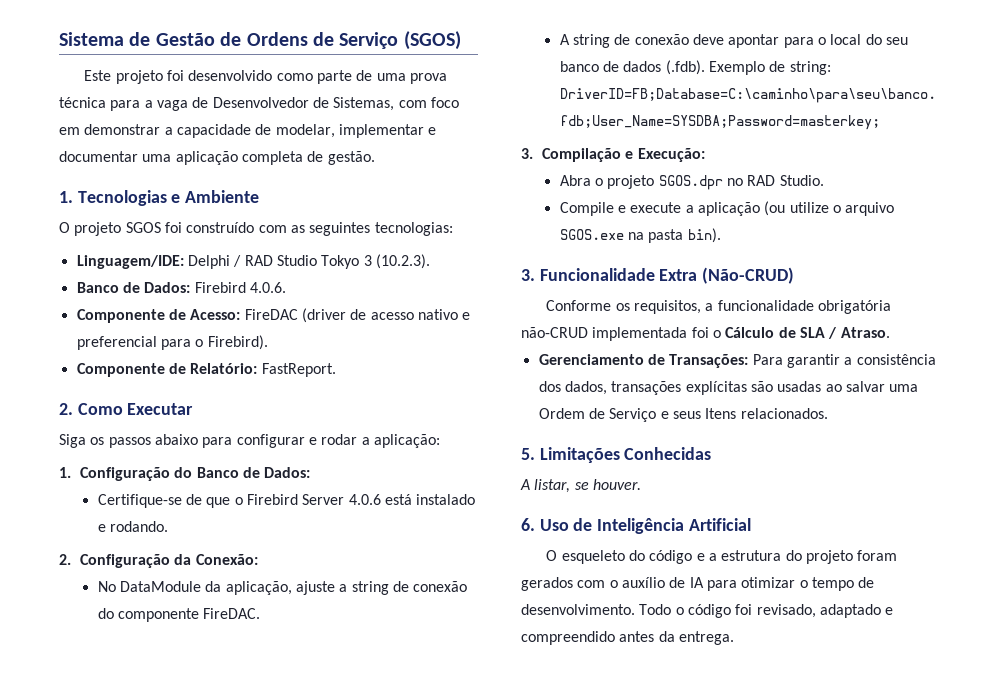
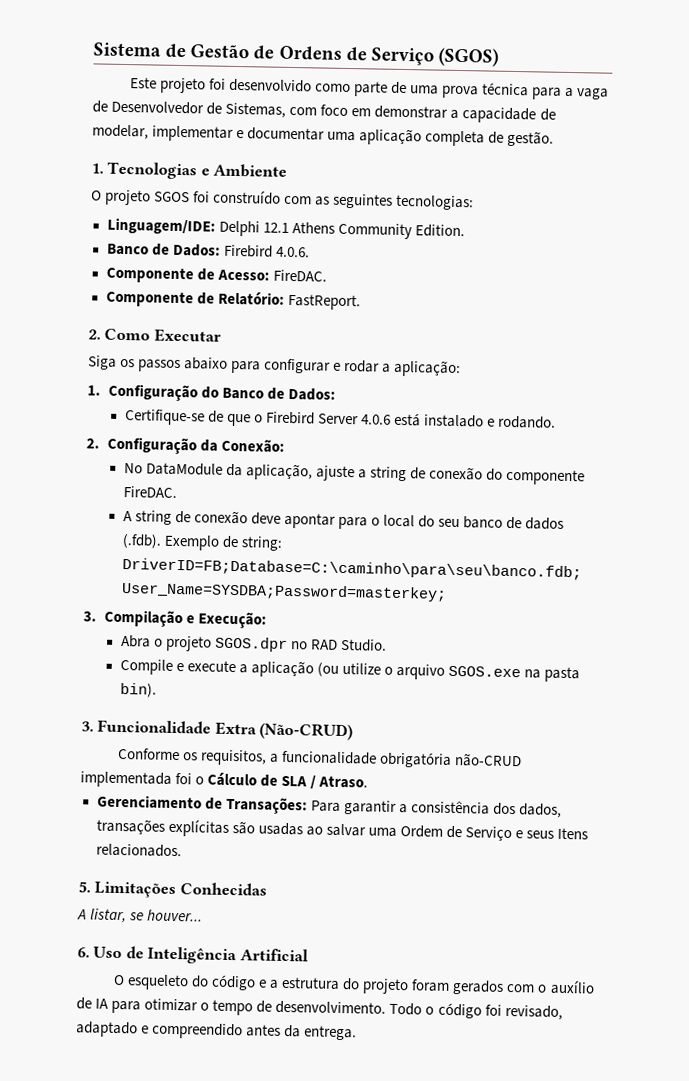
[233,254,430,269] / RAD Studio Tokyo 3 (10.2.3). -> [262,221,465,240] 12.1 Athens Community Edition.
[244,308,471,323] [76,335,268,350] FireDAC (driver de acesso nativo e preferencial para o Firebird). -> [272,269,327,282] FireDAC.
[592,479,641,490] houver. -> [147,909,204,922] houver...

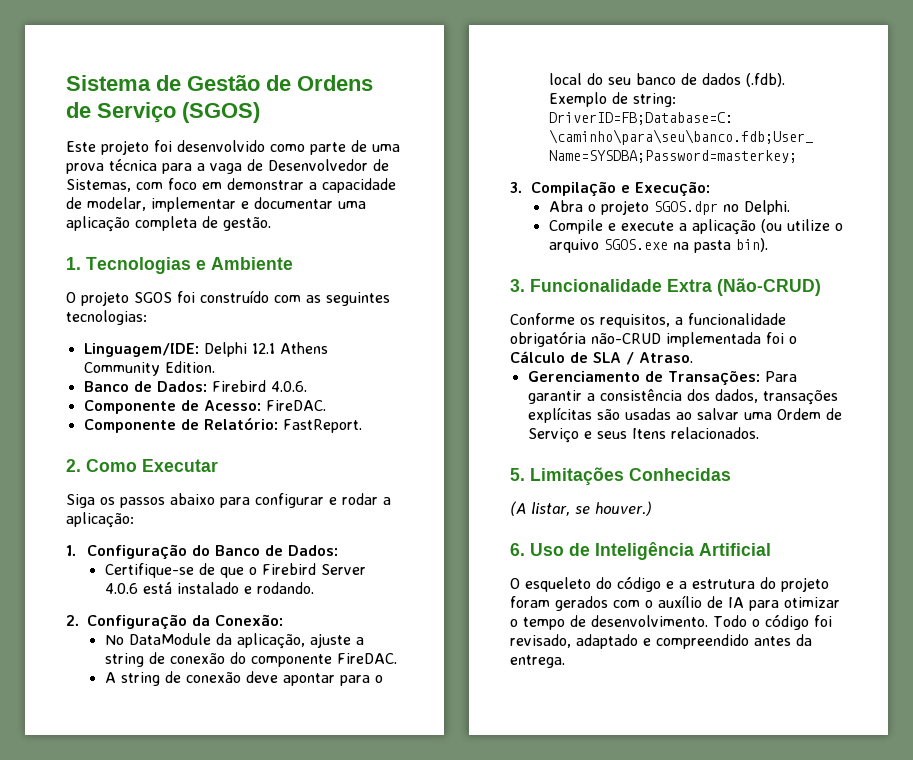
[310,638,387,652] RAD Studio. -> [743,200,790,215] Delphi.
[77,909,87,920] A -> [510,501,526,516] (A
[147,909,204,922] houver... -> [595,501,652,516] houver.)

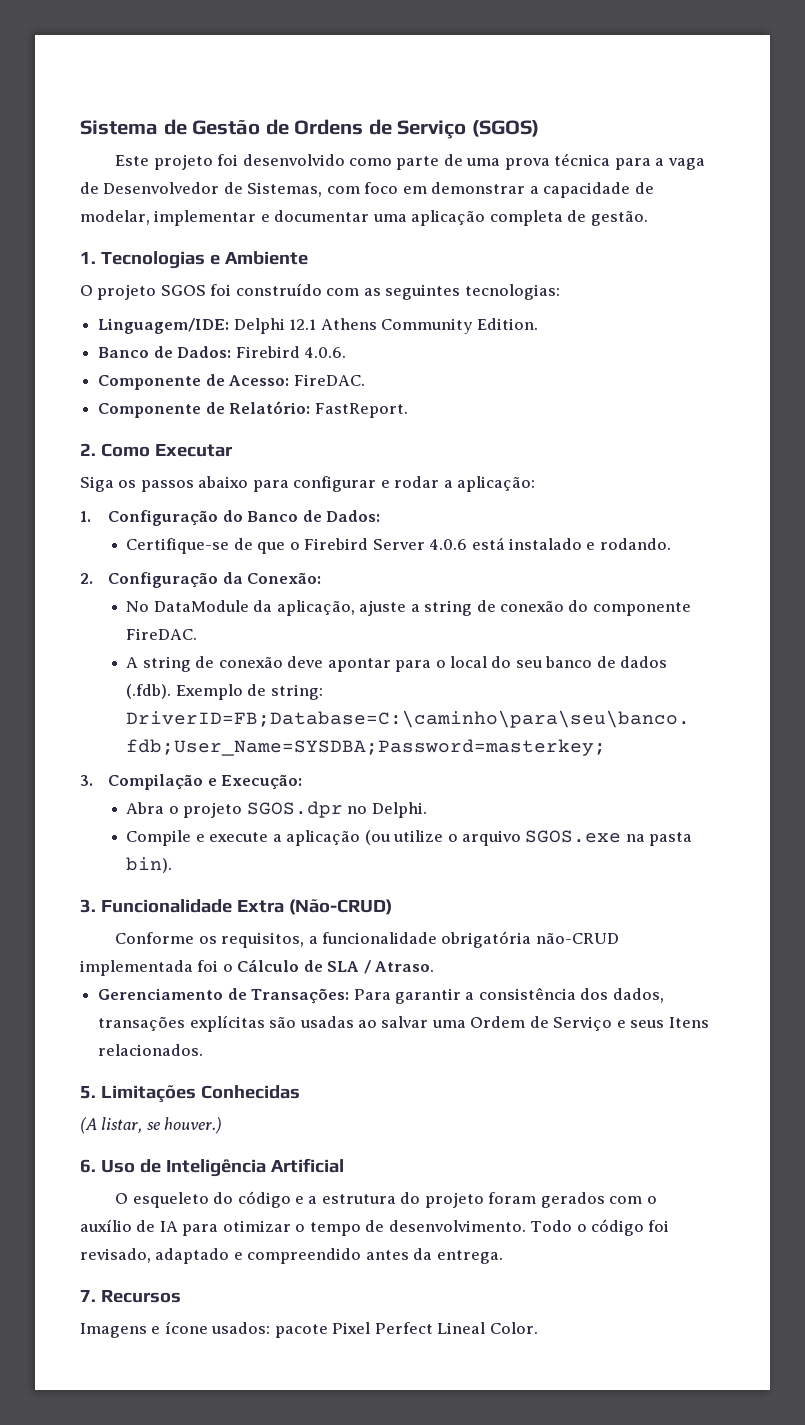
(565, 661) none -> [80,1290,181,1303] [80,1321,538,1338] // 7. Recursos // Imagens e ícone usados: pacote Pixel Perfect Lineal Color.

